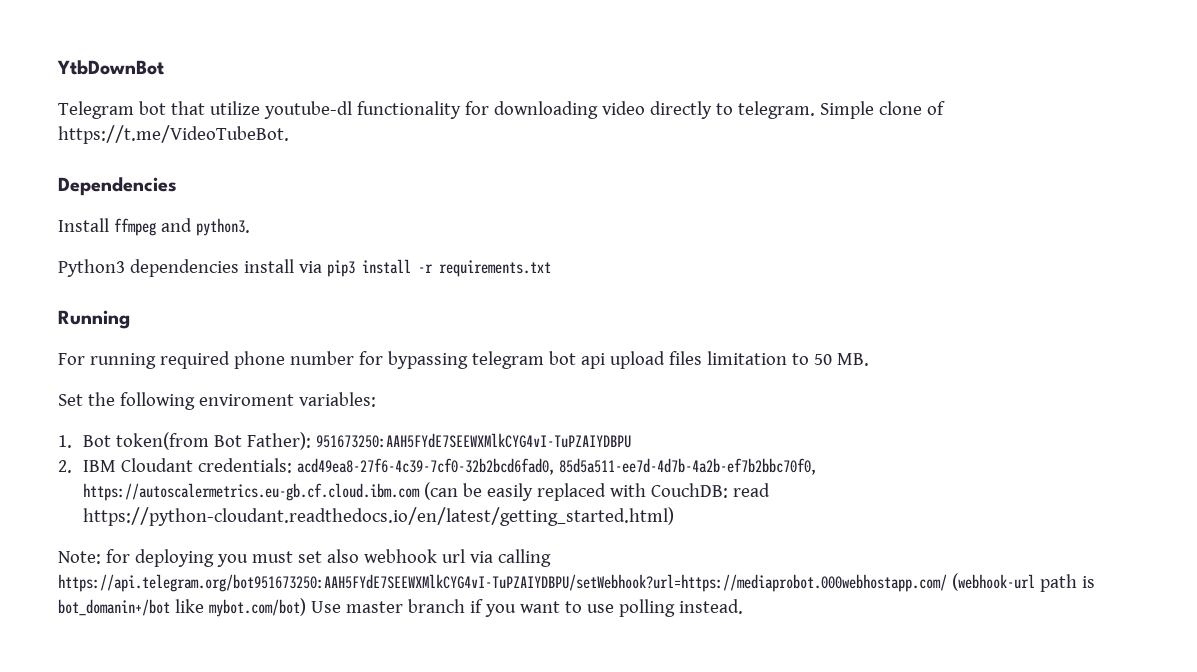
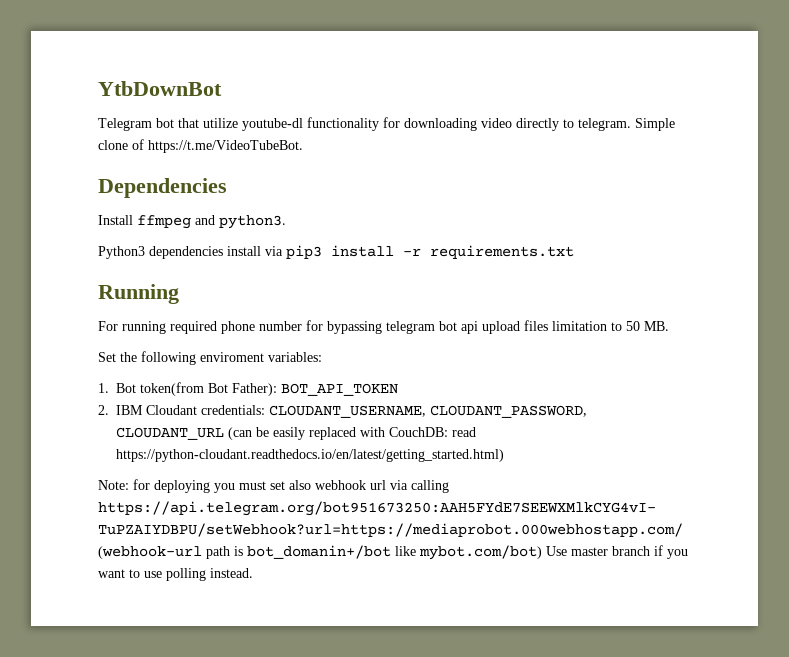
[315,433,631,448] 951673250:AAH5FYdE7SEEWXMlkCYG4vI-TuPZAIYDBPU -> [281,383,398,396] BOT_API_TOKEN
[296,458,816,475] [82,483,420,501] acd49ea8-27f6-4c39-7cf0-32b2bcd6fad0, 85d5a511-ee7d-4d7b-4a2b-ef7b2bbc70f0, https://autoscalermetrics.eu-gb.cf.cloud.ibm.com -> [269,405,587,418] [116,427,224,440] CLOUDANT_USERNAME, CLOUDANT_PASSWORD, CLOUDANT_URL

